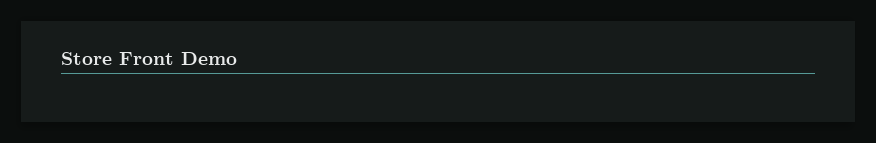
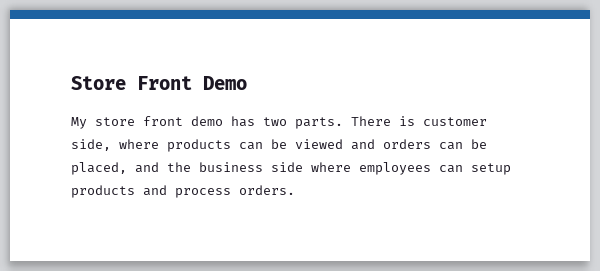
(237, 58) none -> [71,116,487,129] [71,139,487,152] [71,162,511,175] [71,185,295,198] // My store front demo has two parts. There is customer side, where products can be viewed and orders can be placed, and the business side where employees can setup products and process orders.

